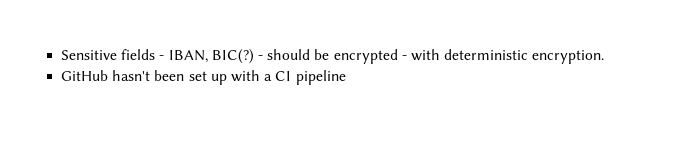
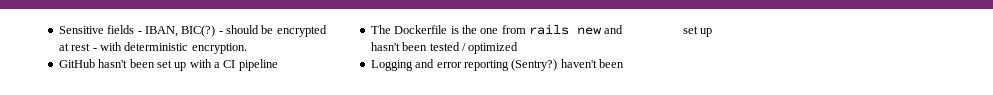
(398, 56) none -> [58,43,91,51] at rest
(346, 77) none -> [370,24,624,35] [370,42,519,54] [370,59,624,71] [682,26,713,37] // The Dockerfile is the one from rails new and hasn't been tested / optimized // Logging and error reporting (Sentry?) haven't been set up

